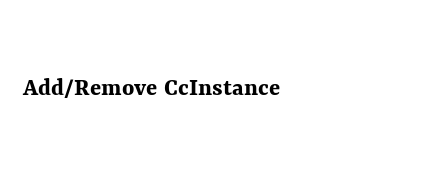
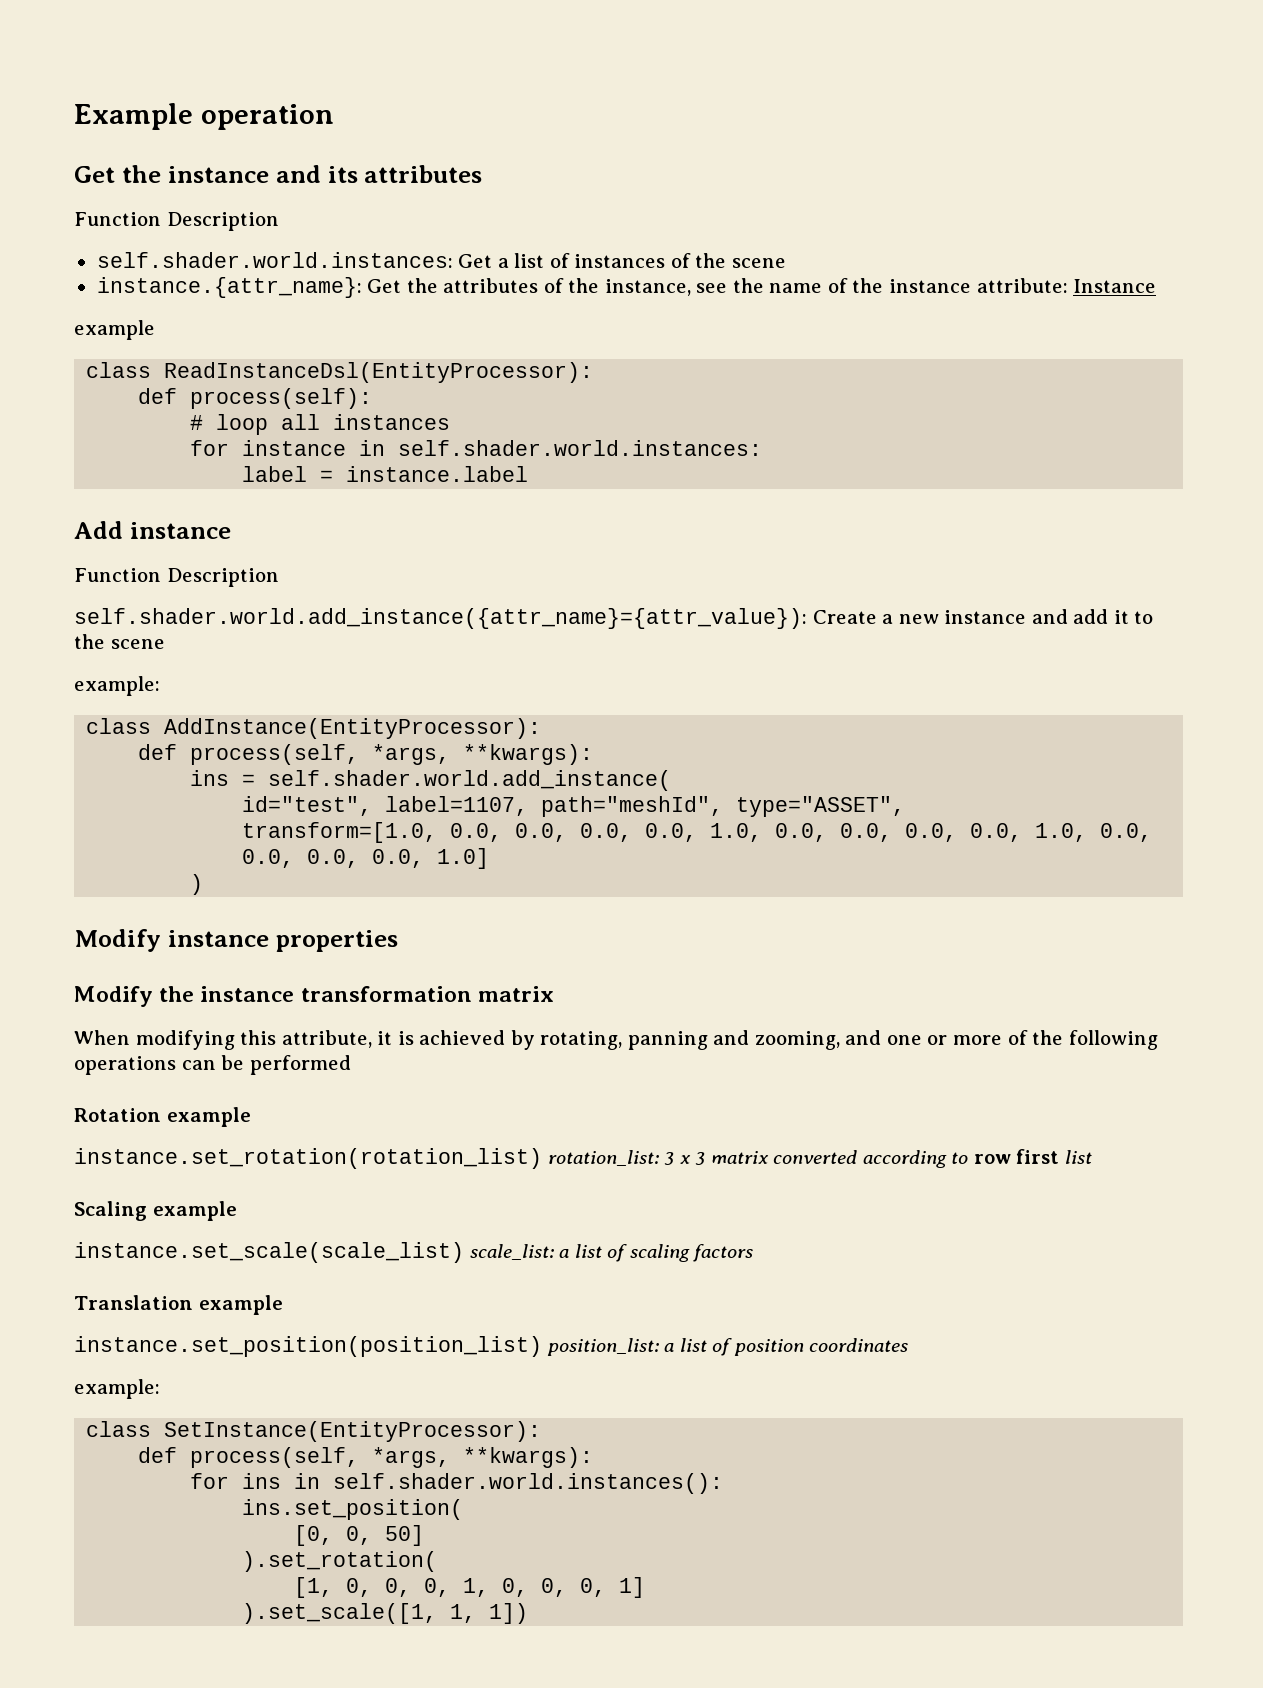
[22,78,281,98] Add/Remove CcInstance -> [74,103,334,130] [74,165,483,183] [74,212,279,231] [96,252,786,268] [96,277,1157,298] [74,320,155,340] [86,362,594,383] [138,388,373,409] [190,414,451,435] [190,440,763,456] [242,466,529,482] [74,521,231,539] [74,568,279,587] [74,608,1154,629] [74,634,165,649] [74,676,160,696] [86,718,542,739] [138,744,594,765] [190,770,672,791] [242,796,906,817] [242,822,1153,843] [242,848,490,869] [190,874,204,895] [74,929,398,952] [74,986,554,1007] [74,1030,1158,1050] [74,1055,351,1075] [74,1107,251,1127] [74,1148,1092,1169] [74,1201,237,1221] [74,1242,754,1263] [74,1295,283,1315] [74,1336,909,1357] [74,1379,160,1399] [86,1421,542,1442] [138,1447,594,1468] [190,1473,724,1494] [242,1499,464,1520] [294,1525,425,1546] [242,1551,438,1572] [294,1577,646,1598] [242,1603,529,1624] Example operation // Get the instance and its attributes // Function Description // self.shader.world.instances: Get a list of instances of the scene // instance.{attr_name}: Get the attributes of the instance, see the name of the instance attribute: Instance // example // class ReadInstanceDsl(EntityProcessor): // def process(self): // # loop all instances // for instance in self.shader.world.instances: // label = instance.label // Add instance // Function Description // self.shader.world.add_instance({attr_name}={attr_value}): Create a new instance and add it to the scene // example: // class AddInstance(EntityProcessor): // def process(self, *args, **kwargs): // ins = self.shader.world.add_instance( // id="test", label=1107, path="meshId", type="ASSET", // transform=[1.0, 0.0, 0.0, 0.0, 0.0, 1.0, 0.0, 0.0, 0.0, 0.0, 1.0, 0.0, 0.0, 0.0, 0.0, 1.0] // ) // Modify instance properties // Modify the instance transformation matrix // When modifying this attribute, it is achieved by rotating, panning and zooming, and one or more of the following operations can be performed // Rotation example // instance.set_rotation(rotation_list) rotation_list: 3 x 3 matrix converted according to row first list // Scaling example // instance.set_scale(scale_list) scale_list: a list of scaling factors // Translation example // instance.set_position(position_list) position_list: a list of position coordinates // example: // class SetInstance(EntityProcessor): // def process(self, *args, **kwargs): // for ins in self.shader.world.instances(): // ins.set_position( // [0, 0, 50] // ).set_rotation( // [1, 0, 0, 0, 1, 0, 0, 0, 1] // ).set_scale([1, 1, 1])

